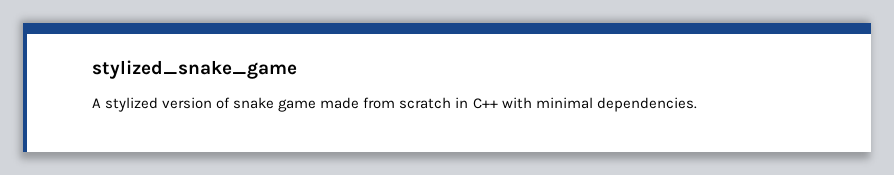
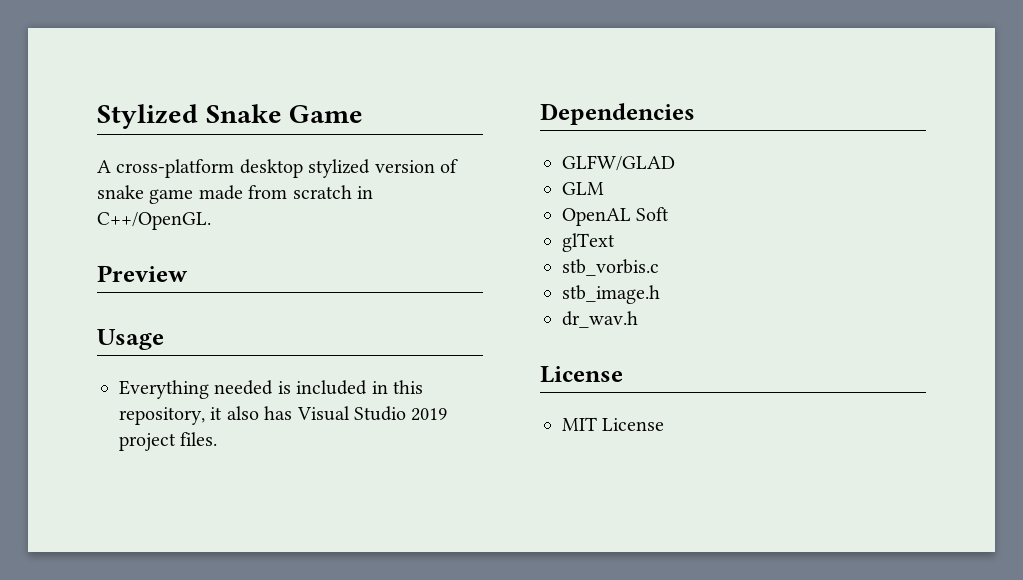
[92,60,297,79] stylized_snake_game -> [97,104,364,129] Stylized Snake Game
(101, 103) none -> [116,159,303,178] cross-platform desktop
[472,97,697,112] C++ with minimal dependencies. -> [97,212,211,230] [97,265,188,282] [97,329,164,350] [119,380,423,399] [119,406,448,425] [119,432,218,451] [540,103,695,125] [562,155,675,171] [562,182,604,195] [562,207,670,226] [562,233,615,252] [562,259,659,276] [562,285,660,304] [562,311,638,328] [540,366,623,383] [562,417,665,431] C++/OpenGL. // Preview // Usage // Everything needed is included in this repository, it also has Visual Studio 2019 project files. // Dependencies // GLFW/GLAD // GLM // OpenAL Soft // glText // stb_vorbis.c // stb_image.h // dr_wav.h // License // MIT License

